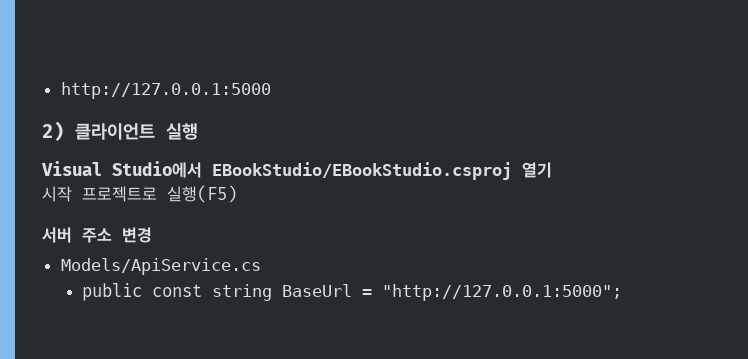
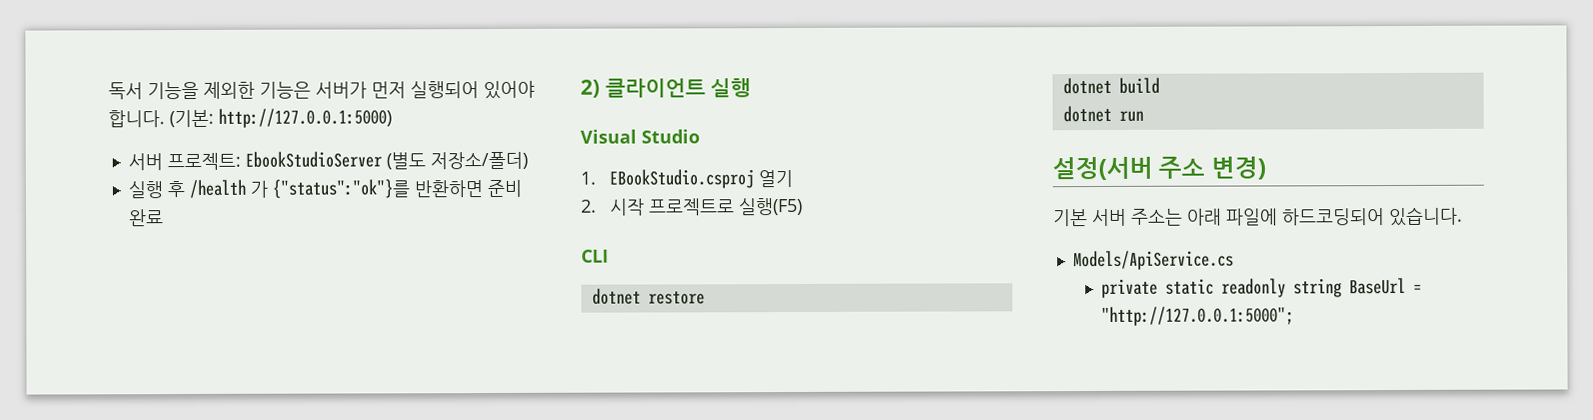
[60,82,271,99] http://127.0.0.1:5000 -> [108,80,535,100] [108,108,392,128] [127,151,528,171] [127,179,522,199] [127,209,164,227] 독서 기능을 제외한 기능은 서버가 먼저 실행되어 있어야 합니다. (기본: http://127.0.0.1:5000) // 서버 프로젝트: EbookStudioServer (별도 저장소/폴더) // 실행 후 /health 가 {"status":"ok"}를 반환하면 준비 완료
[112,161,512,180] Studio에서 EBookStudio/EBookStudio.csproj -> [641,129,700,144] [580,169,754,189] Studio // 1. EBookStudio.csproj
(552, 170) none -> [580,199,597,213] 2.
[42,227,152,243] [60,258,261,275] [81,283,202,301] 서버 주소 변경 // Models/ApiService.cs // public const -> [581,249,609,263] [591,288,705,305] [1062,77,1160,95] [1062,105,1144,123] [1052,156,1266,181] [1052,206,1463,227] [1072,250,1234,271] [1101,278,1287,298] CLI // dotnet restore // dotnet build // dotnet run // 설정(서버 주소 변경) // 기본 서버 주소는 아래 파일에 하드코딩되어 있습니다. // Models/ApiService.cs // private static readonly

